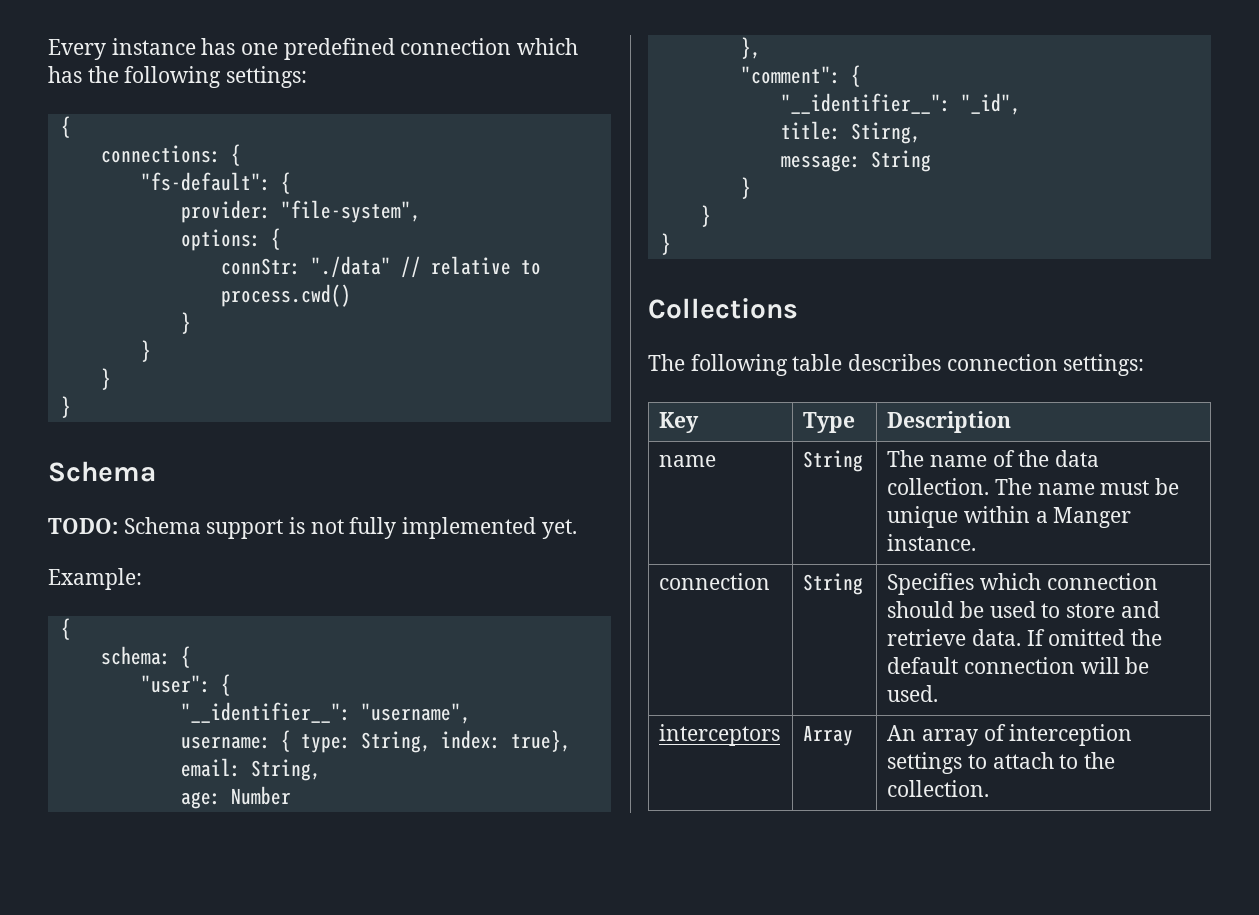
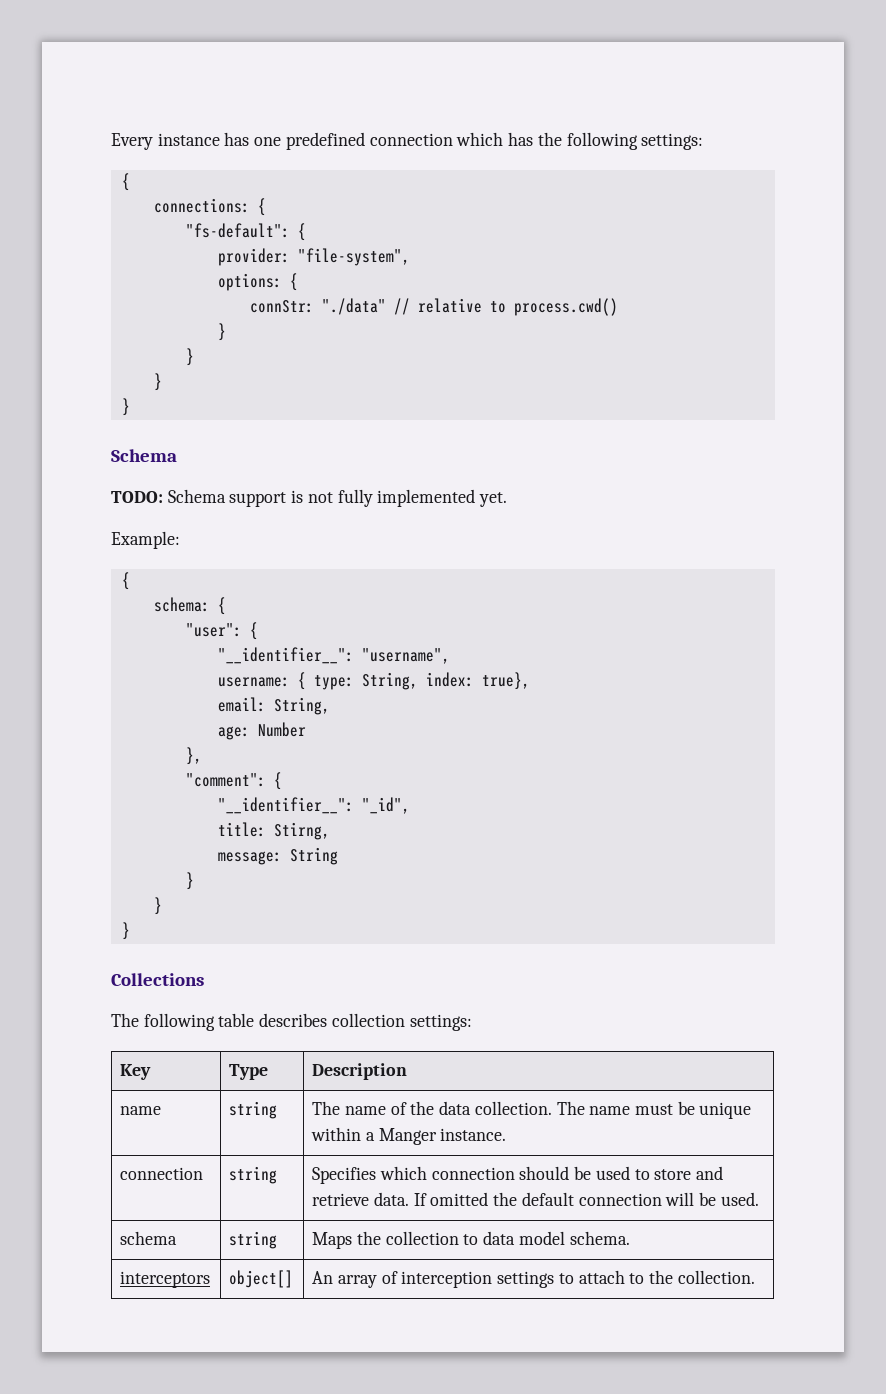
[946,354,1058,371] connection -> [331,1013,405,1027] collection
[803,450,864,472] String -> [229,1101,278,1119] string
[803,573,864,595] String -> [229,1166,278,1184] string
(939, 693) none -> [120,1231,178,1245] [229,1231,278,1249] [312,1231,630,1249] // schema | string | Maps the collection to data model schema.
[803,725,854,746] Array -> [229,1270,294,1288] object[]

